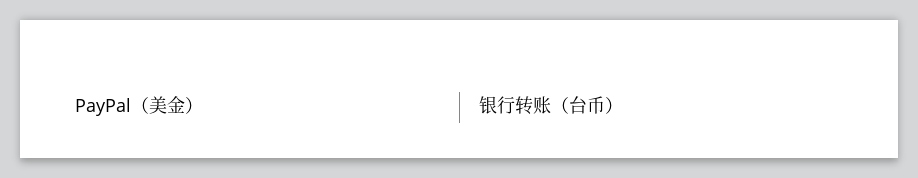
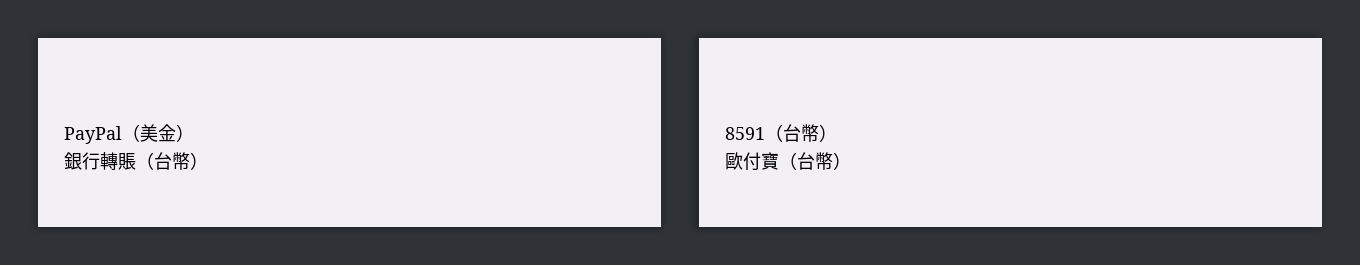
[479,96,605,115] 银行转账（台币 -> [64,152,208,170] [725,124,837,142] [725,152,833,171] 銀行轉賬（台幣） // 8591（台幣） // 歐付寶（台幣

